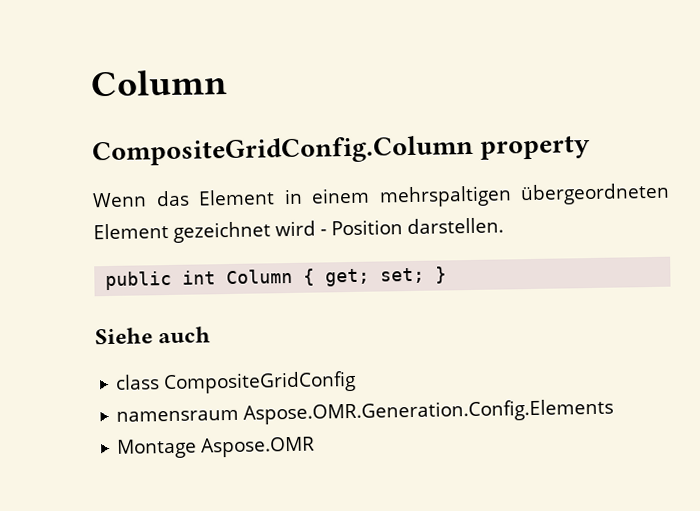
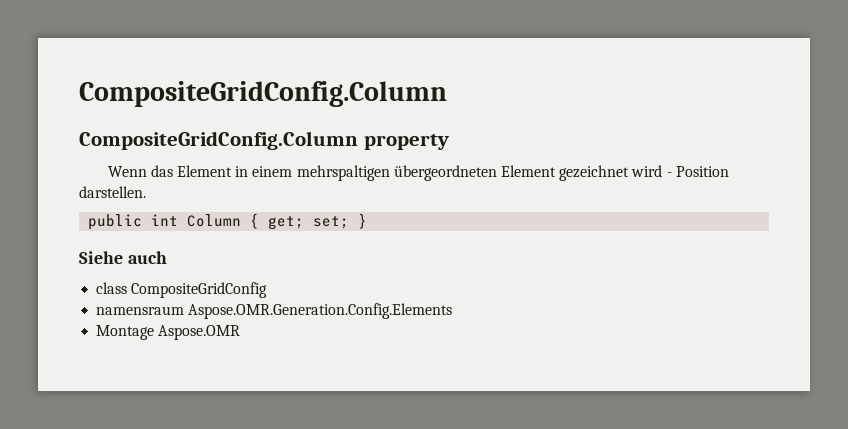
[90,69,228,97] Column -> [79,81,447,107] CompositeGridConfig.Column

